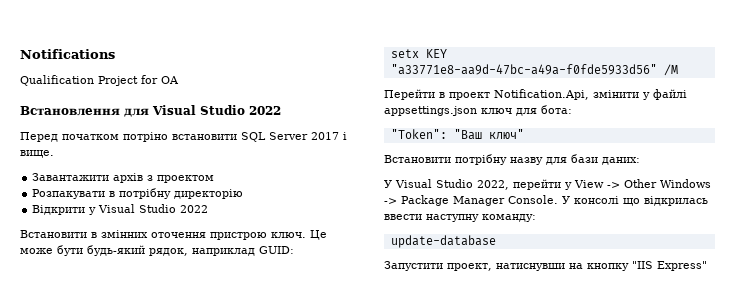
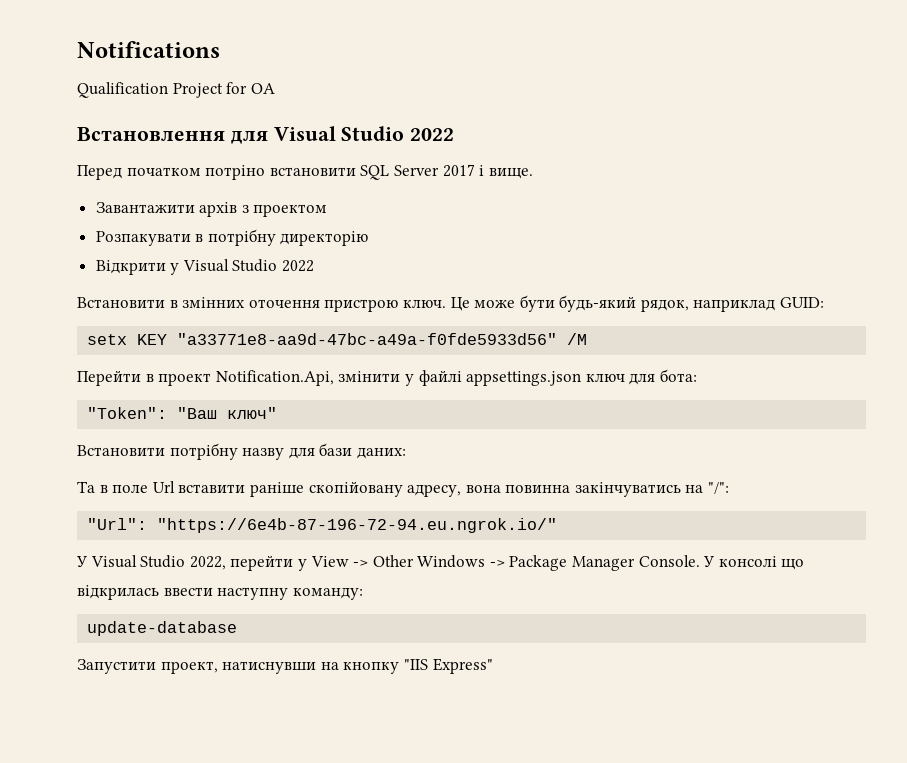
(640, 161) none -> [77,481,730,497] [87,518,558,533] // Та в поле Url вставити раніше скопійовану адресу, вона повинна закінчуватись на "/": // "Url": "https://6e4b-87-196-72-94.eu.ngrok.io/"

